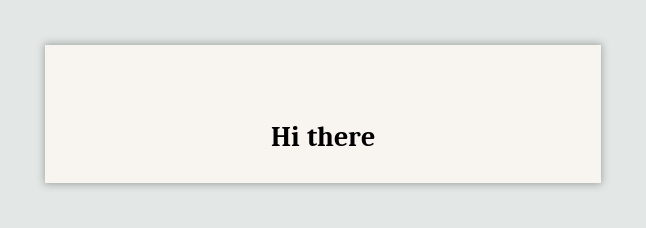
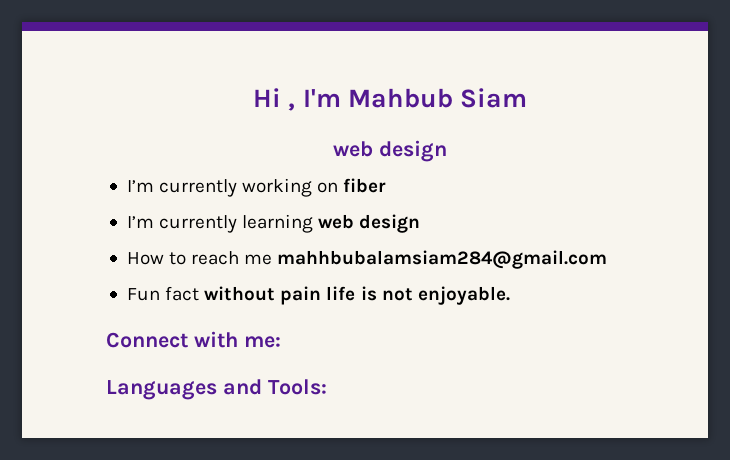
[307,126,376,146] there -> [288,88,527,111] [333,140,447,162] [126,178,387,197] [126,214,421,233] [126,250,608,269] [126,286,510,305] [106,331,281,348] [106,379,327,400] , I'm Mahbub Siam // web design // I’m currently working on fiber // I’m currently learning web design // How to reach me mahhbubalamsiam284@gmail.com // Fun fact without pain life is not enjoyable. // Connect with me: // Languages and Tools:

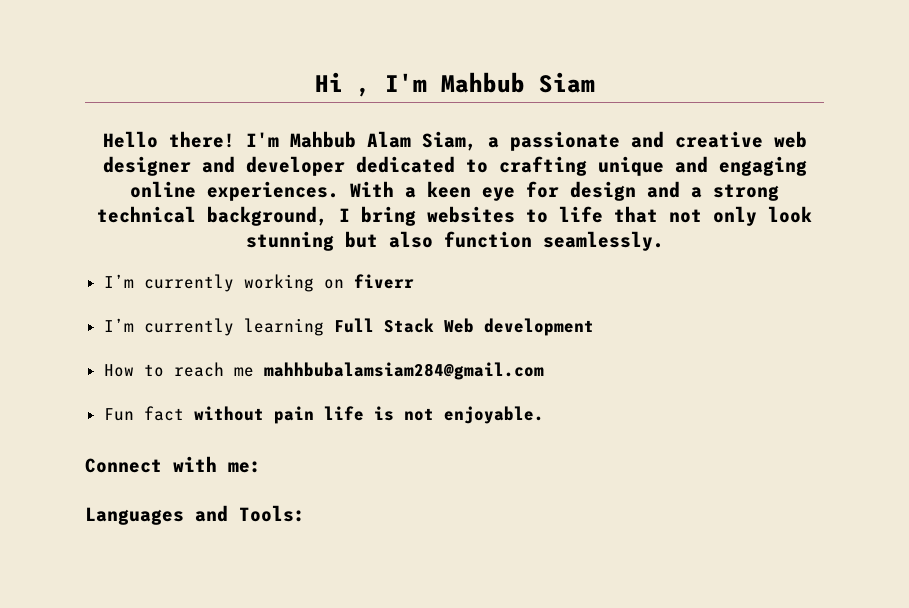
[333,140,447,162] web design -> [102,131,807,151] [102,156,807,176] [130,181,779,201] [97,206,812,226] [245,231,664,251] Hello there! I'm Mahbub Alam Siam, a passionate and creative web designer and developer dedicated to crafting unique and engaging online experiences. With a keen eye for design and a strong technical background, I bring websites to life that not only look stunning but also function seamlessly.
[343,178,387,193] fiber -> [353,274,414,289] fiverr
[318,214,421,233] web design -> [333,318,594,336] Full Stack Web development

